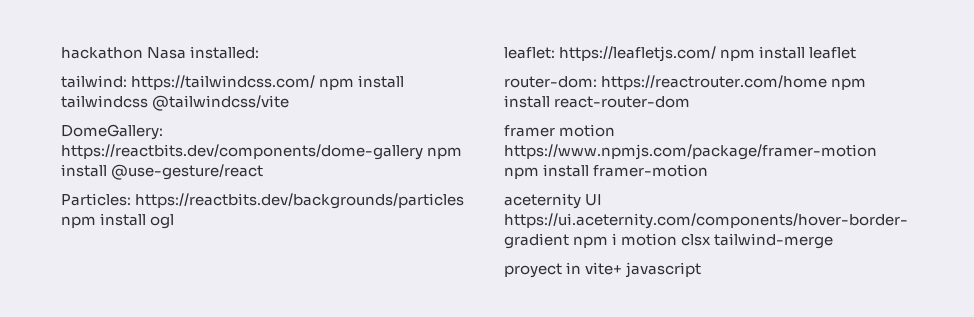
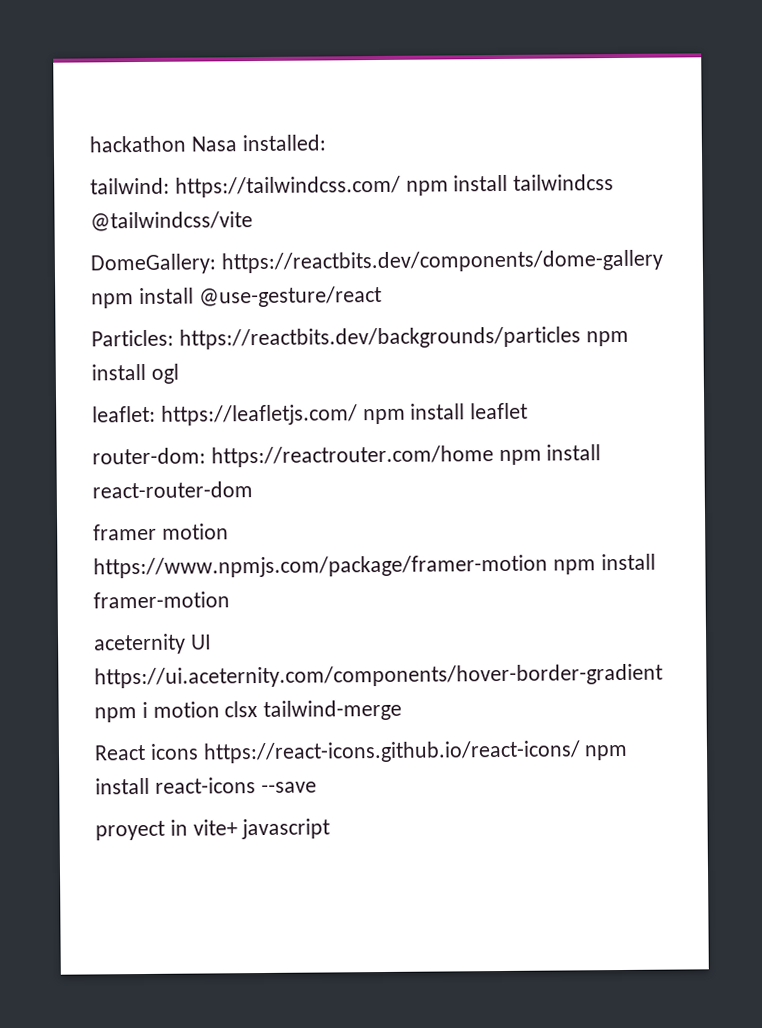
(834, 241) none -> [94,740,629,764] [95,777,317,795] // React icons https://react-icons.github.io/react-icons/ npm install react-icons --save

